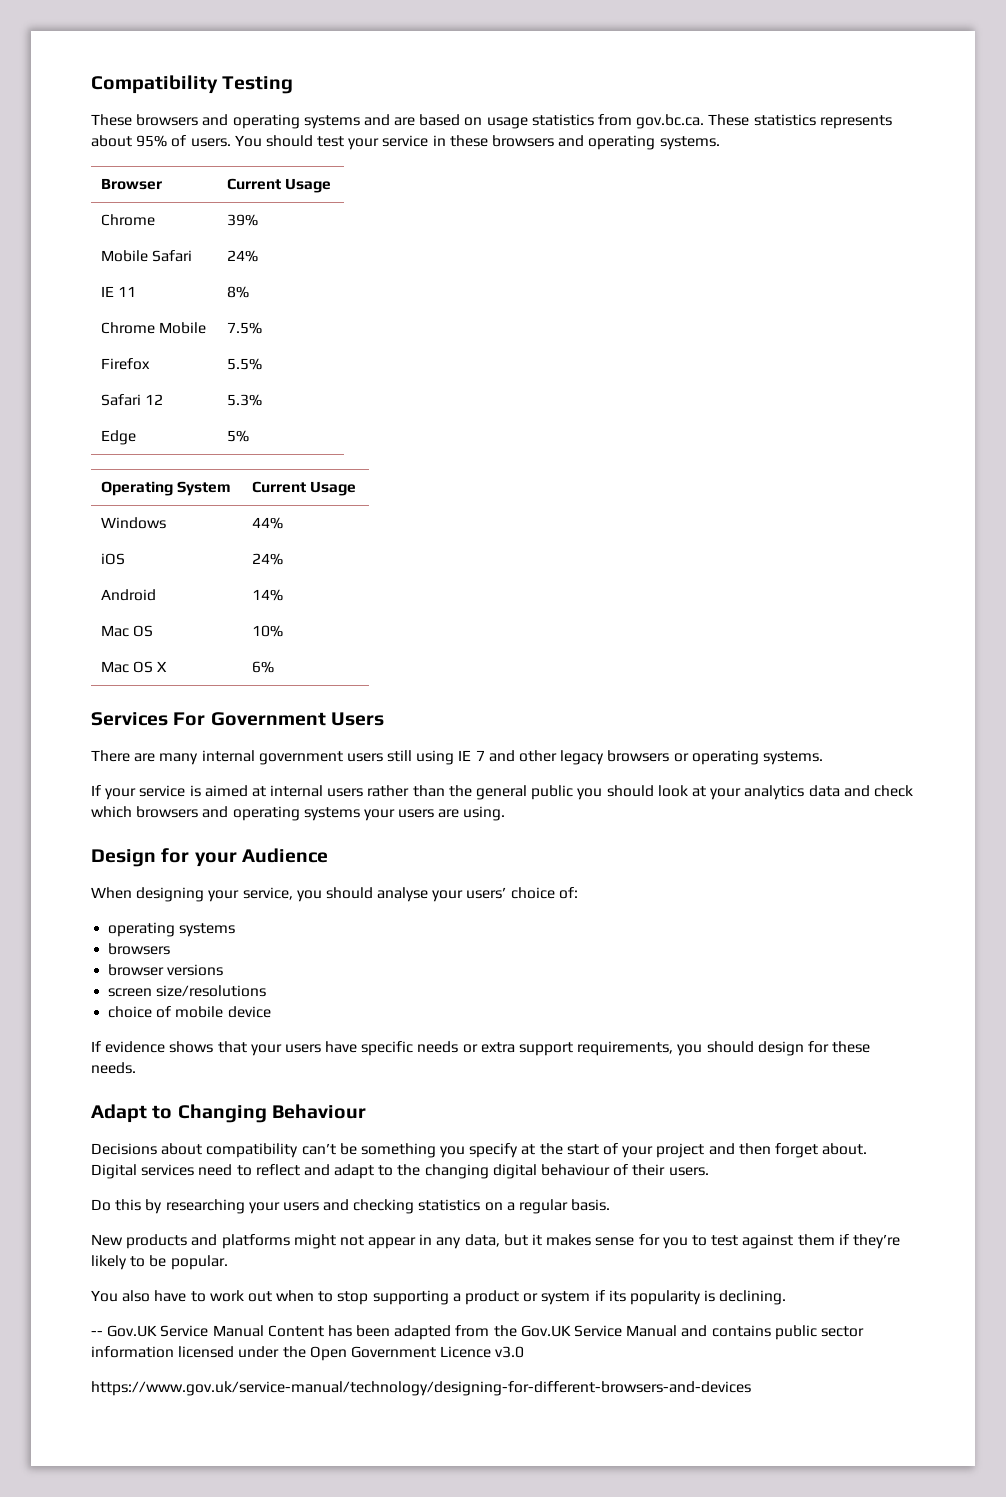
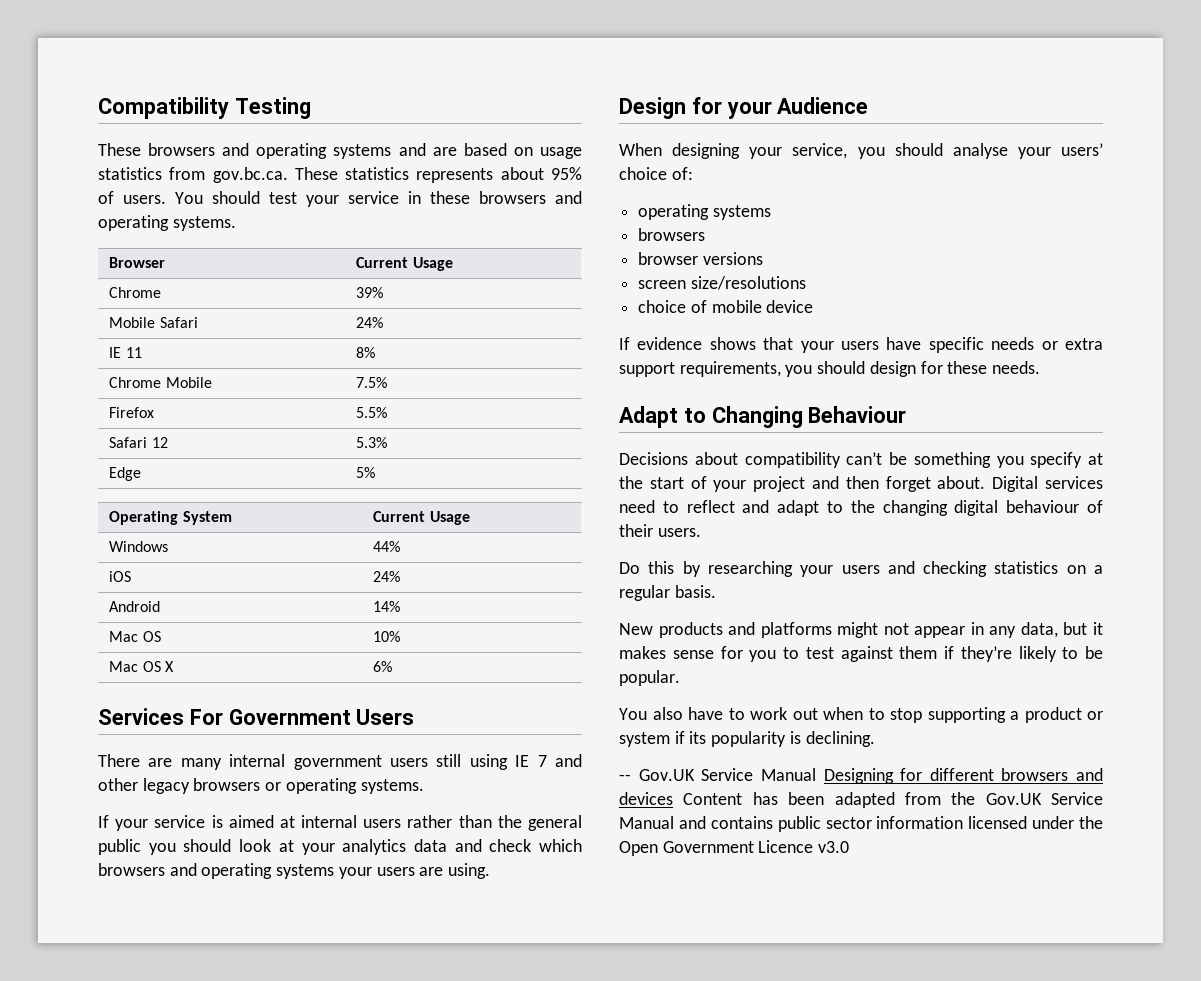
(264, 1331) none -> [823,768,1103,784] [619,792,673,805] Designing for different browsers and devices
[91,1381,751,1396] // https://www.gov.uk/service-manual/technology/designing-for-different-browsers-and-devices -> (850, 847) none

